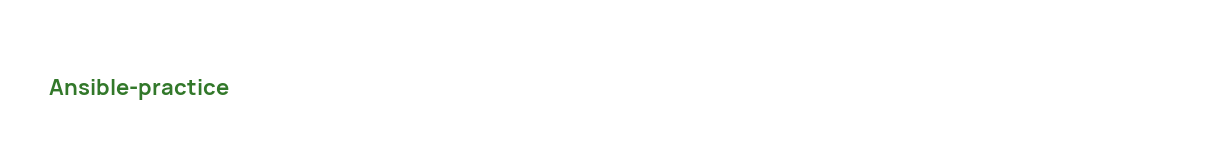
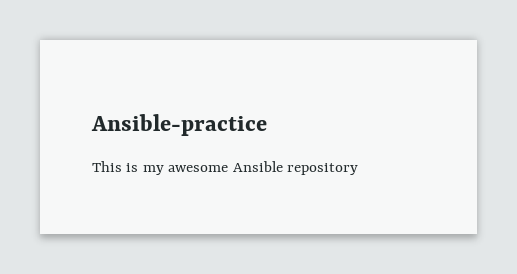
(229, 89) none -> [92,161,359,175] // This is my awesome Ansible repository

